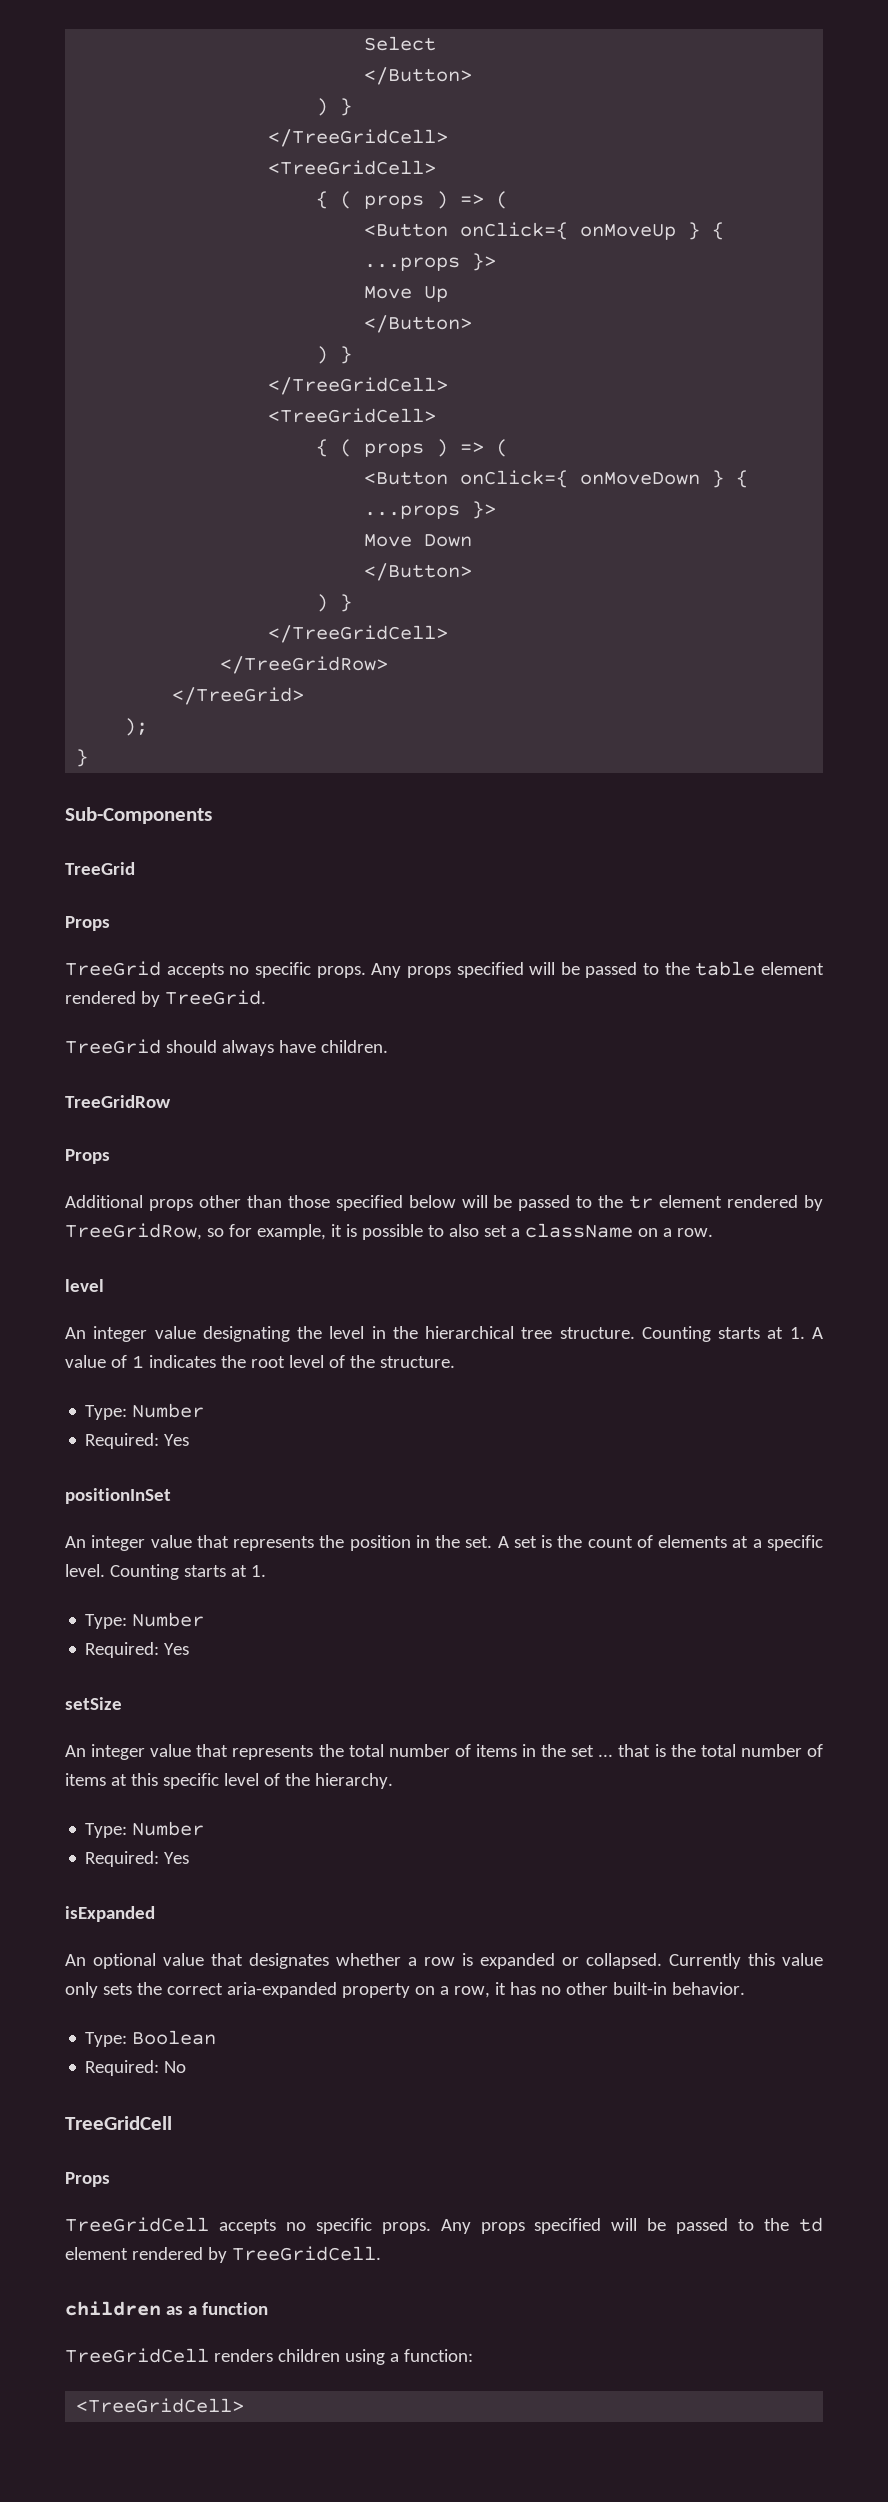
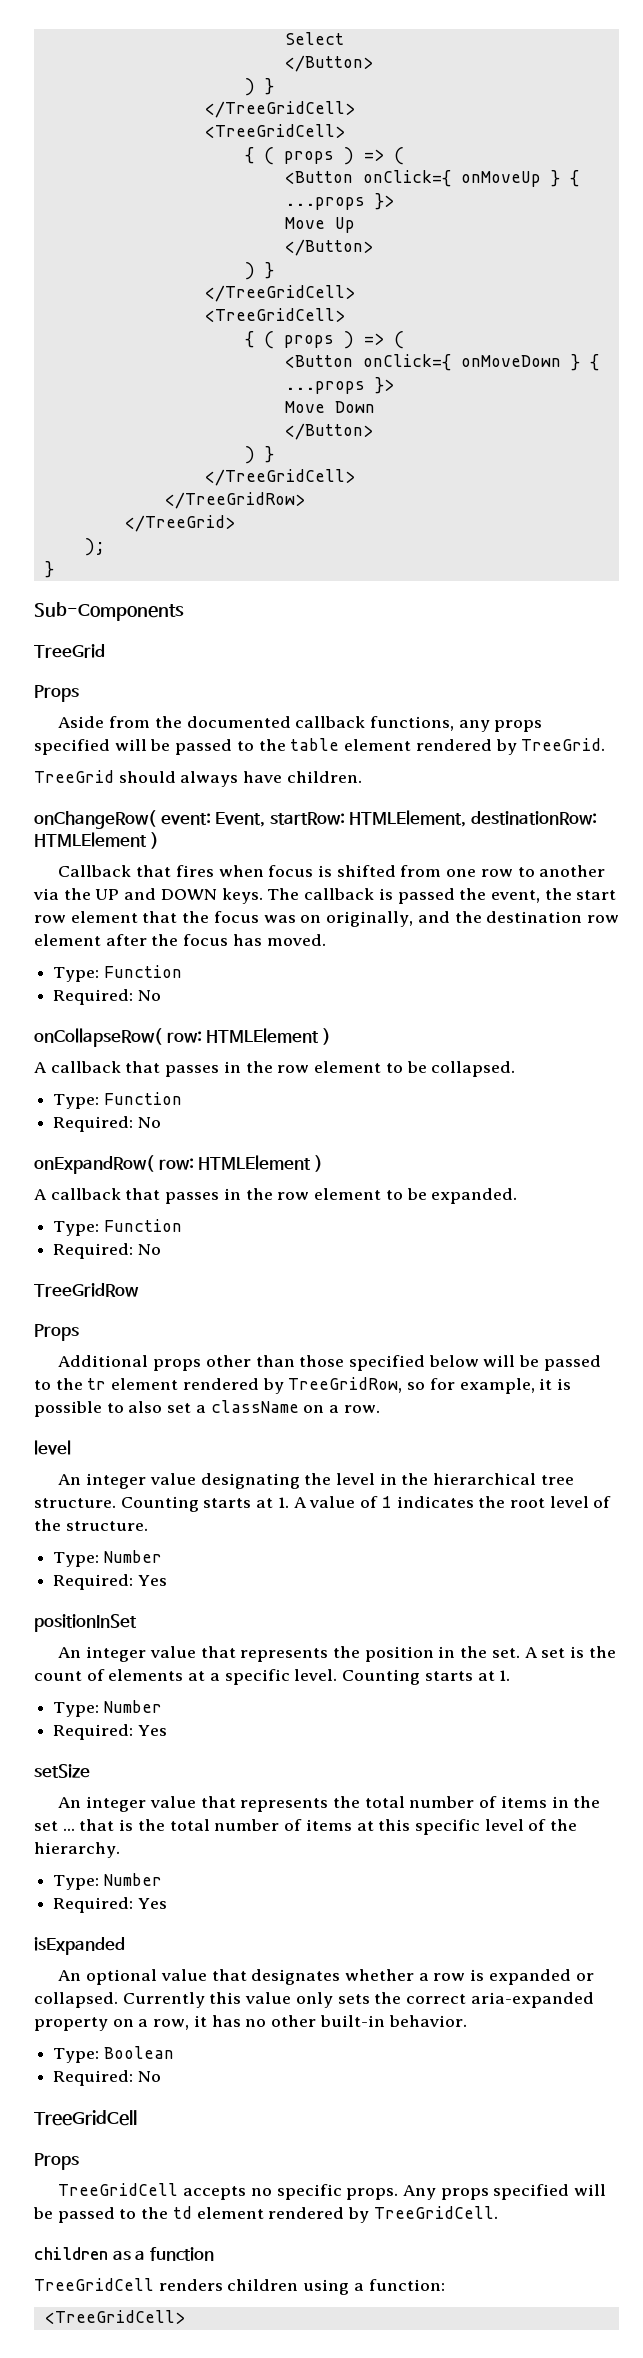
[65,961,402,978] TreeGrid accepts no specific props. Any -> [58,716,490,732] Aside from the documented callback functions, any
(388, 1046) none -> [34,810,597,829] [34,832,159,849] [58,865,606,877] [33,888,617,904] [34,911,619,927] [34,934,326,946] [53,965,182,982] [53,989,161,1005] [34,1028,331,1047] [34,1061,516,1077] [53,1092,182,1109] [53,1116,161,1132] [34,1155,323,1174] [34,1188,518,1204] [53,1219,182,1236] [53,1243,161,1259] // onChangeRow( event: Event, startRow: HTMLElement, destinationRow: HTMLElement ) // Callback that fires when focus is shifted from one row to another via the UP and DOWN keys. The callback is passed the event, the start row element that the focus was on originally, and the destination row element after the focus has moved. // Type: Function // Required: No // onCollapseRow( row: HTMLElement ) // A callback that passes in the row element to be collapsed. // Type: Function // Required: No // onExpandRow( row: HTMLElement ) // A callback that passes in the row element to be expanded. // Type: Function // Required: No

